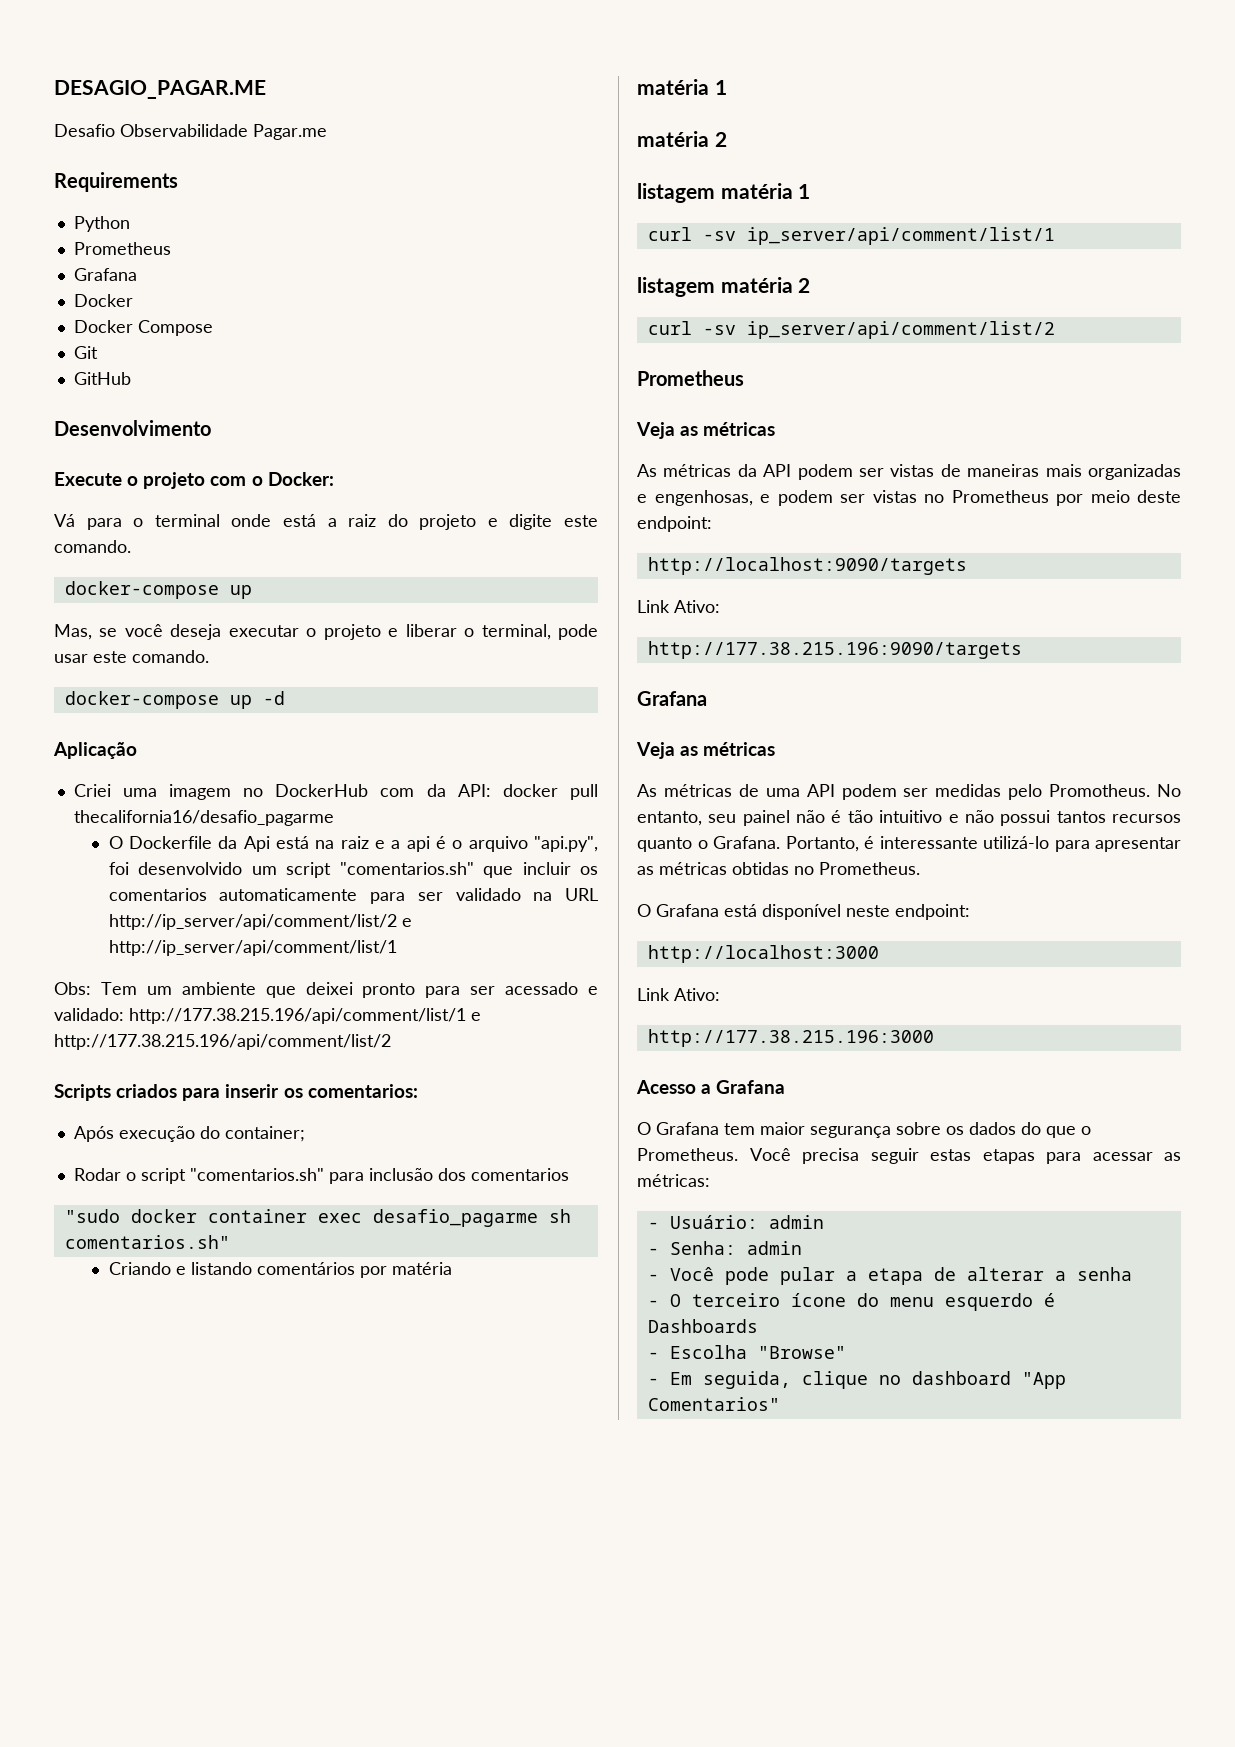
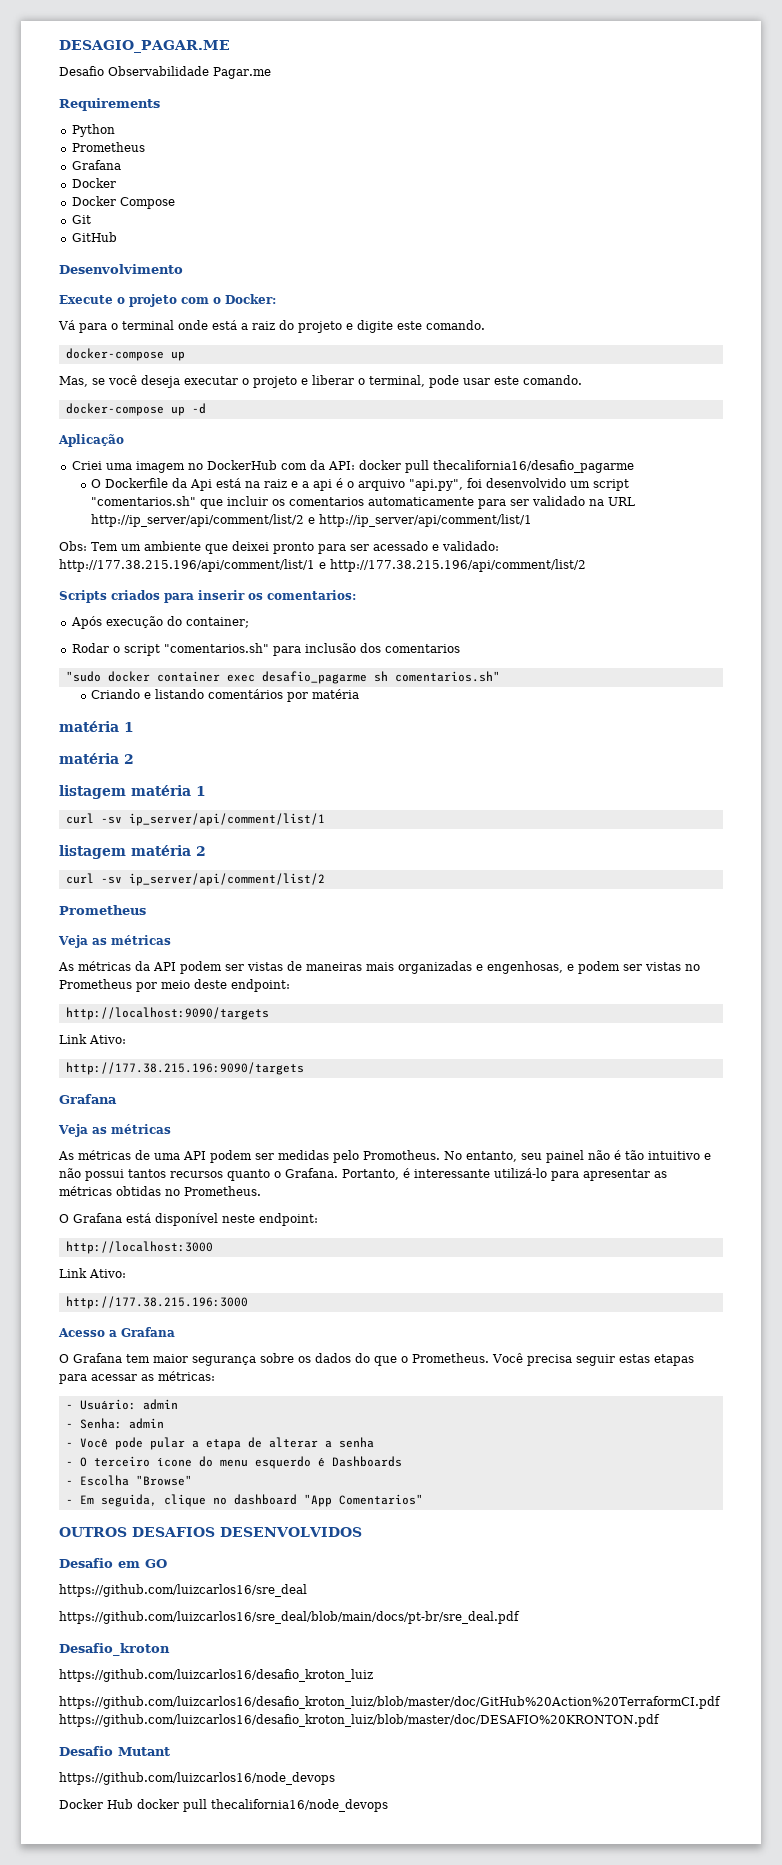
(780, 1404) none -> [59,1527,362,1537] [59,1558,167,1568] [59,1584,307,1597] [59,1611,520,1624] [59,1643,170,1656] [59,1669,373,1682] [59,1696,721,1709] [59,1714,660,1727] [59,1746,170,1756] [59,1772,335,1785] [59,1799,388,1812] // OUTROS DESAFIOS DESENVOLVIDOS // Desafio em GO // https://github.com/luizcarlos16/sre_deal // https://github.com/luizcarlos16/sre_deal/blob/main/docs/pt-br/sre_deal.pdf // Desafio_kroton // https://github.com/luizcarlos16/desafio_kroton_luiz // https://github.com/luizcarlos16/desafio_kroton_luiz/blob/master/doc/GitHub%20Action%20TerraformCI.pdf https://github.com/luizcarlos16/desafio_kroton_luiz/blob/master/doc/DESAFIO%20KRONTON.pdf // Desafio Mutant // https://github.com/luizcarlos16/node_devops // Docker Hub docker pull thecalifornia16/node_devops

